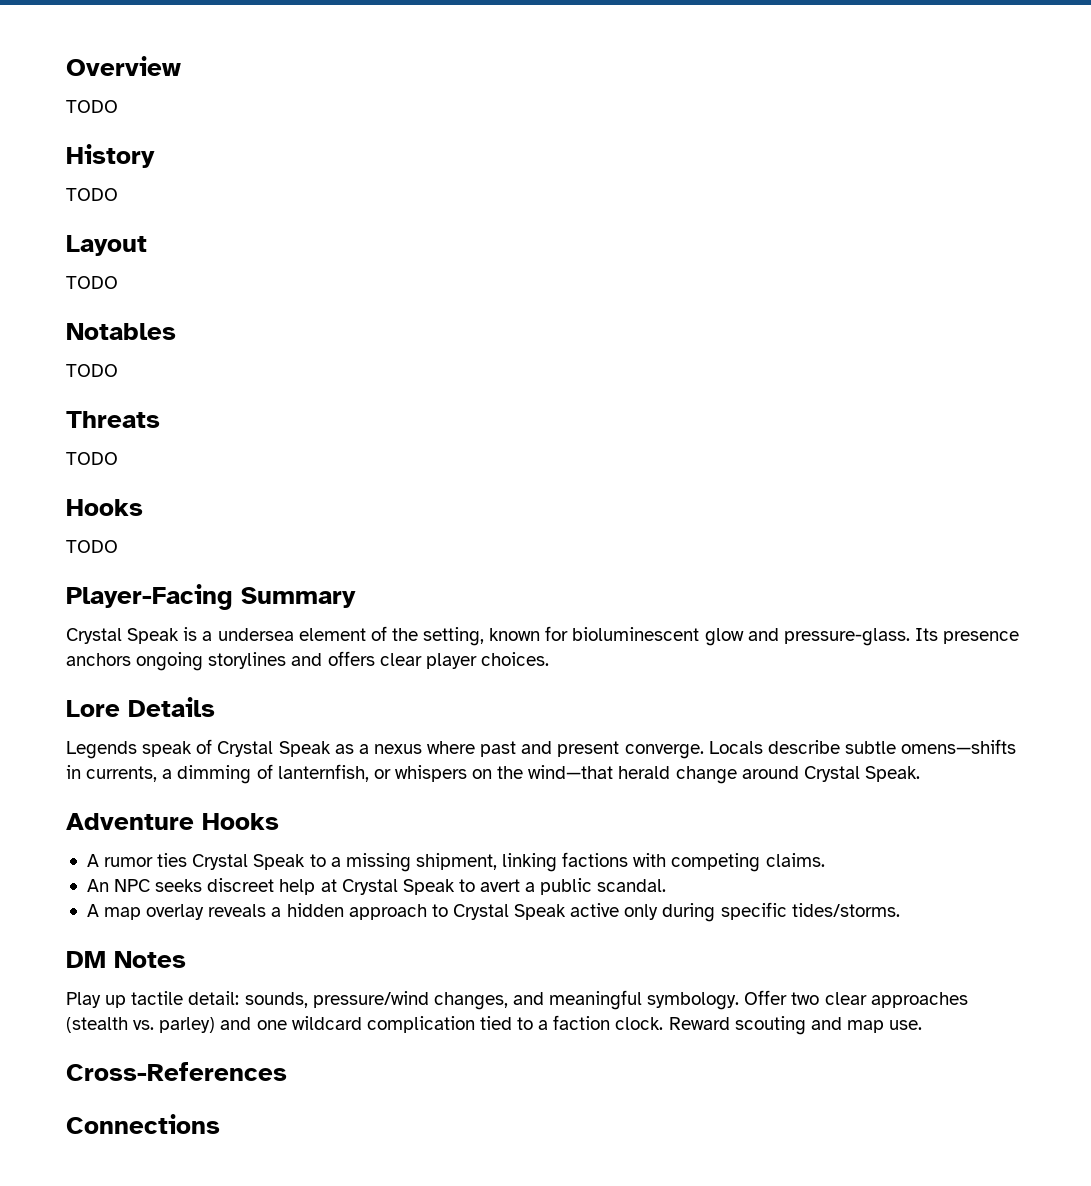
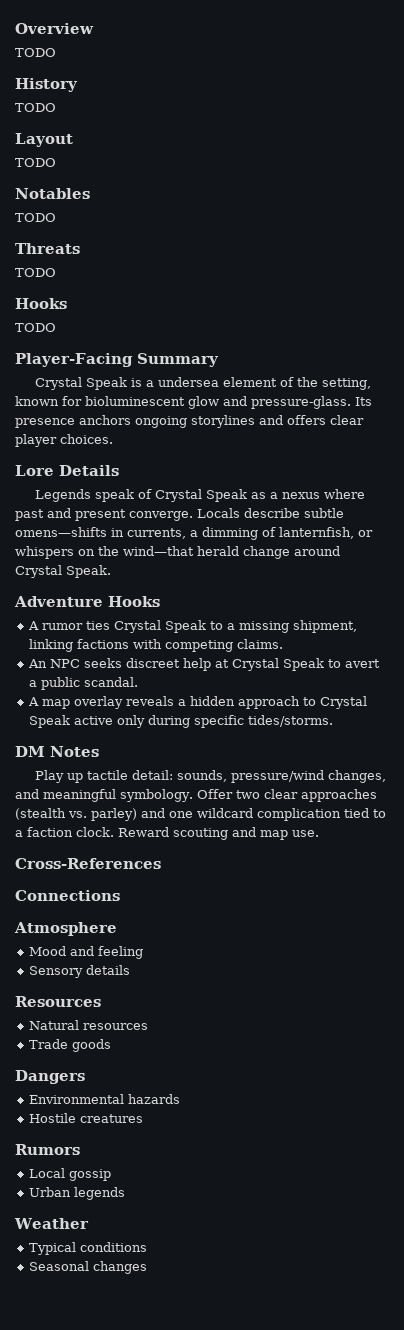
(220, 1124) none -> [14,922,117,936] [28,946,143,959] [28,965,130,978] [15,996,101,1007] [28,1020,148,1030] [28,1039,111,1052] [15,1070,85,1084] [28,1094,180,1104] [28,1113,143,1123] [15,1144,80,1155] [28,1168,111,1181] [28,1187,125,1200] [14,1218,89,1229] [28,1242,147,1255] [28,1261,147,1274] // Atmosphere // Mood and feeling // Sensory details // Resources // Natural resources // Trade goods // Dangers // Environmental hazards // Hostile creatures // Rumors // Local gossip // Urban legends // Weather // Typical conditions // Seasonal changes

